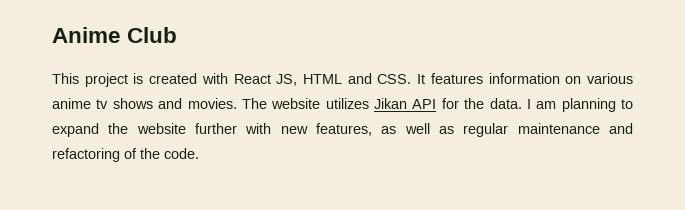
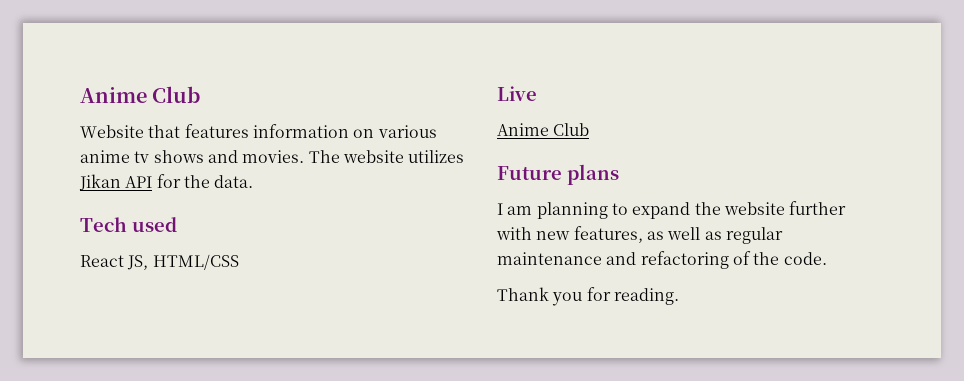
[52,27,178,43] [52,73,426,87] Anime Club // This project is created with React JS, HTML and CSS. It -> [80,86,201,103] [80,125,181,138] Anime Club // Website that
(522, 103) none -> [80,217,177,232] [80,254,239,270] [497,86,537,101] [497,123,590,136] [497,164,619,185] // Tech used // React JS, HTML/CSS // Live // Anime Club // Future plans //
(199, 153) none -> [497,287,679,306] // Thank you for reading.

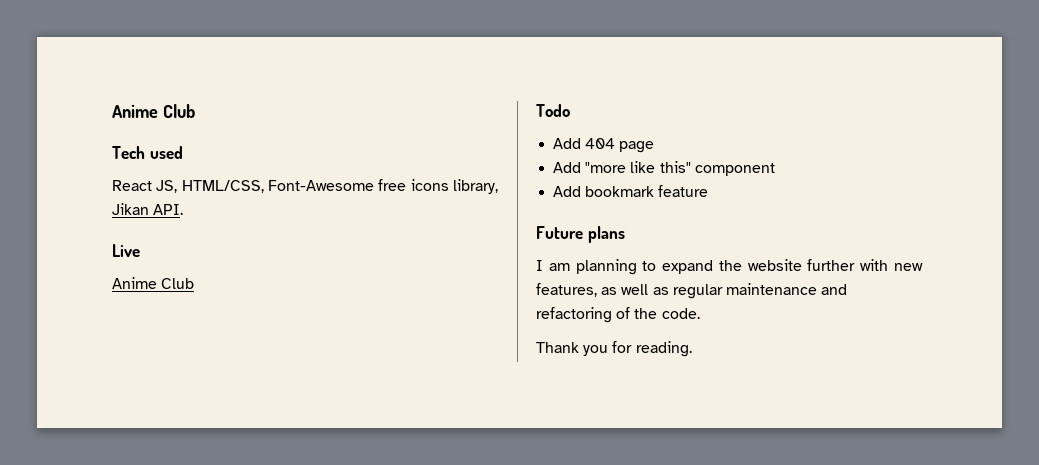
[80,86,201,103] [80,124,437,138] [80,150,465,163] [79,174,254,191] [80,217,177,232] [80,254,239,270] [497,86,537,101] [497,123,590,136] Anime Club // Website that features information on various anime tv shows and movies. The website utilizes Jikan API for the data. // Tech used // React JS, HTML/CSS // Live // Anime Club -> [112,104,195,118] [112,146,183,159] [112,179,498,194] [112,203,184,215] [112,244,140,257] [112,277,195,289] [536,104,570,117] [553,138,655,153] [553,161,775,176] [553,185,709,197] Anime Club // Tech used // React JS, HTML/CSS, Font-Awesome free icons library, Jikan API. // Live // Anime Club // Todo // Add 404 page // Add "more like this" component // Add bookmark feature

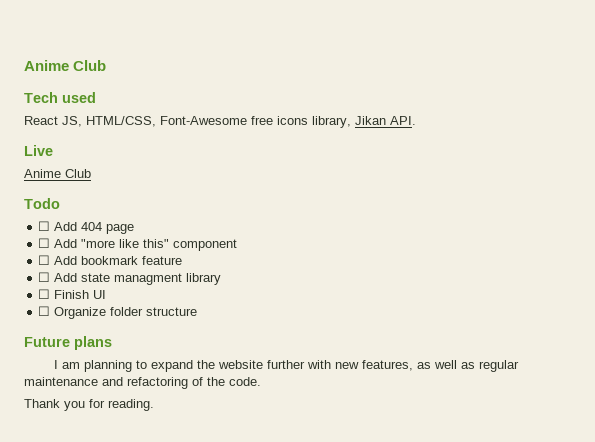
(570, 110) none -> [38,221,51,231] ☐
(655, 147) none -> [38,238,51,248] ☐
(775, 169) none -> [38,255,51,265] ☐
(709, 191) none -> [38,272,222,285] [38,289,107,299] [38,306,198,319] // ☐ Add state managment library // ☐ Finish UI // ☐ Organize folder structure

